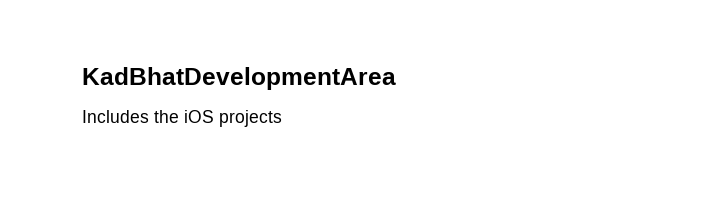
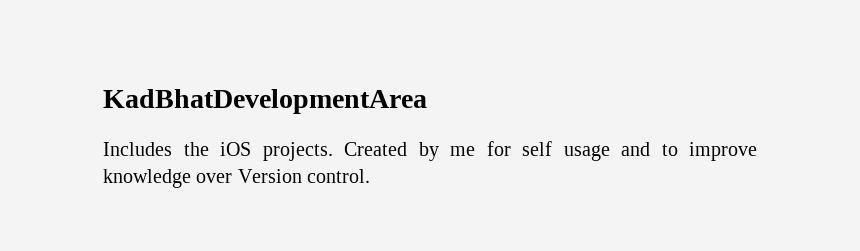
[219,110,282,127] projects -> [262,141,757,161] [103,169,371,188] projects. Created by me for self usage and to improve knowledge over Version control.

